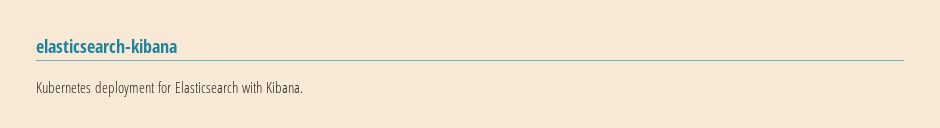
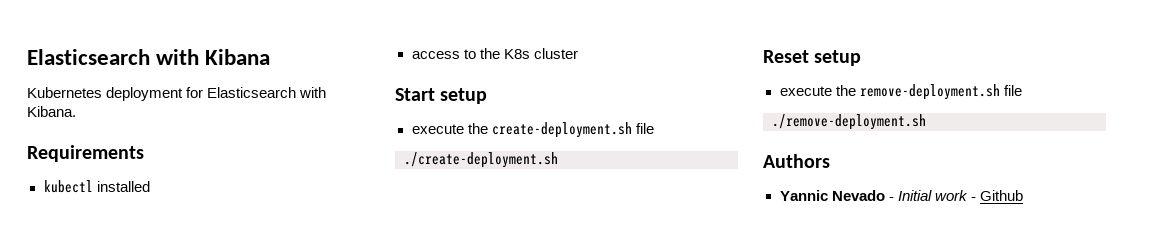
[36,39,177,53] elasticsearch-kibana -> [27,49,271,65] Elasticsearch with Kibana
(304, 87) none -> [27,145,144,162] [43,180,150,193] [411,48,578,59] [395,88,488,104] [411,122,654,138] [404,152,558,168] [763,50,862,66] [779,84,1022,100] [772,114,926,130] [763,154,830,168] [779,190,1023,201] // Requirements // kubectl installed // access to the K8s cluster // Start setup // execute the create-deployment.sh file // ./create-deployment.sh // Reset setup // execute the remove-deployment.sh file // ./remove-deployment.sh // Authors // Yannic Nevado - Initial work - Github

